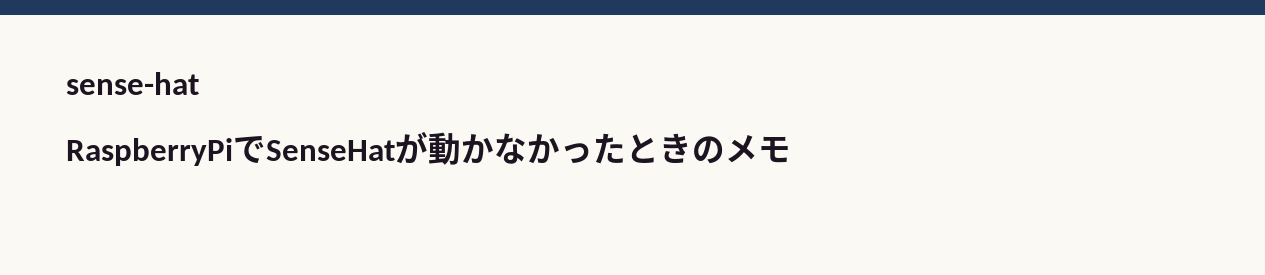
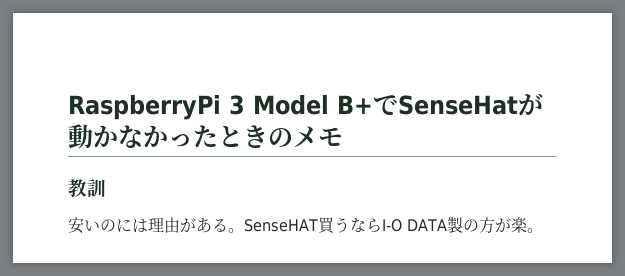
[66,72,199,95] [66,138,233,166] sense-hat // RaspberryPi -> [68,95,373,120] RaspberryPi 3 Model B+
(791, 149) none -> [68,179,106,197] [68,216,543,234] // 教訓 // 安いのには理由がある。SenseHAT買うならI-O DATA製の方が楽。

